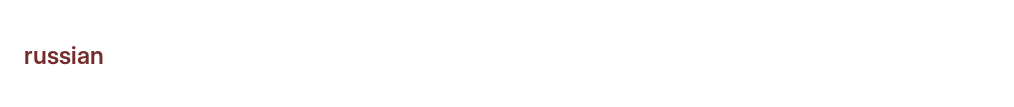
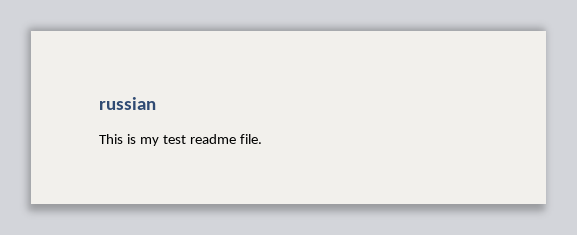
(104, 55) none -> [99,134,262,146] // This is my test readme file.

